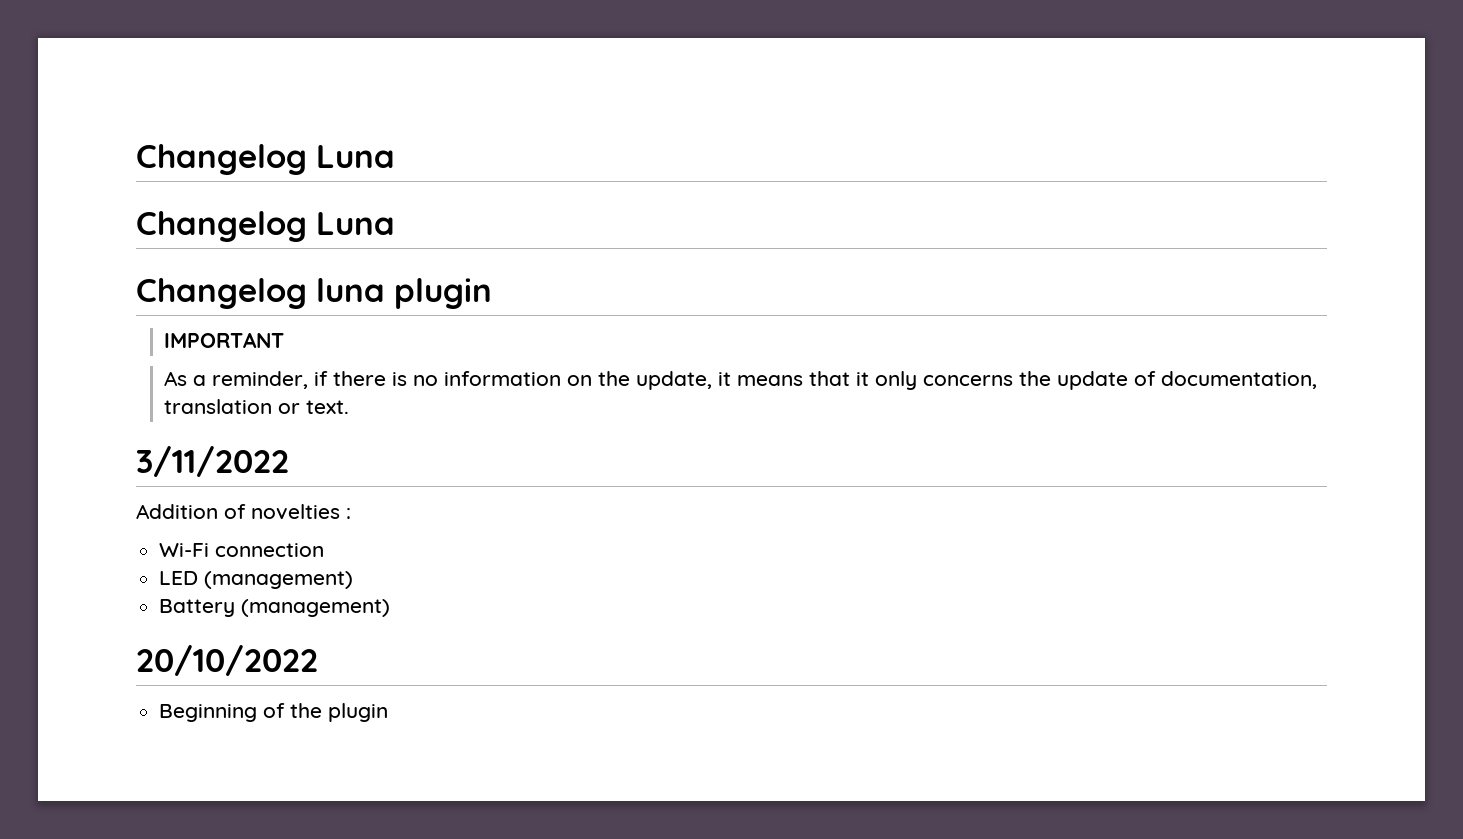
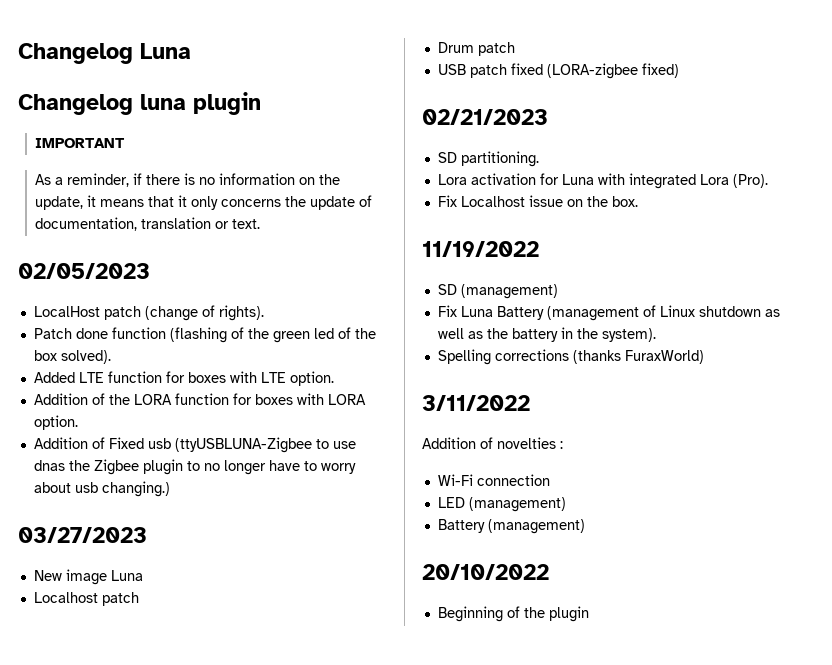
[136,144,395,175] [136,211,395,242] Changelog Luna // Changelog Luna -> [18,43,191,64] Changelog Luna
(350, 407) none -> [18,263,150,279] [33,305,264,321] [33,327,376,343] [33,350,111,364] [33,371,334,386] [33,393,366,405] [33,415,78,430] [33,437,356,453] [33,459,356,475] [33,481,170,497] [18,527,147,543] [33,569,143,585] [33,592,139,606] [437,42,515,56] [437,63,679,79] [422,109,548,125] [437,151,539,167] [437,173,768,189] [437,195,638,207] [422,241,539,257] [437,284,558,299] [437,305,780,321] [437,327,656,342] [437,349,704,365] // 02/05/2023 // LocalHost patch (change of rights). // Patch done function (flashing of the green led of the box solved). // Added LTE function for boxes with LTE option. // Addition of the LORA function for boxes with LORA option. // Addition of Fixed usb (ttyUSBLUNA-Zigbee to use dnas the Zigbee plugin to no longer have to worry about usb changing.) // 03/27/2023 // New image Luna // Localhost patch // Drum patch // USB patch fixed (LORA-zigbee fixed) // 02/21/2023 // SD partitioning. // Lora activation for Luna with integrated Lora (Pro). // Fix Localhost issue on the box. // 11/19/2022 // SD (management) // Fix Luna Battery (management of Linux shutdown as well as the battery in the system). // Spelling corrections (thanks FuraxWorld)

